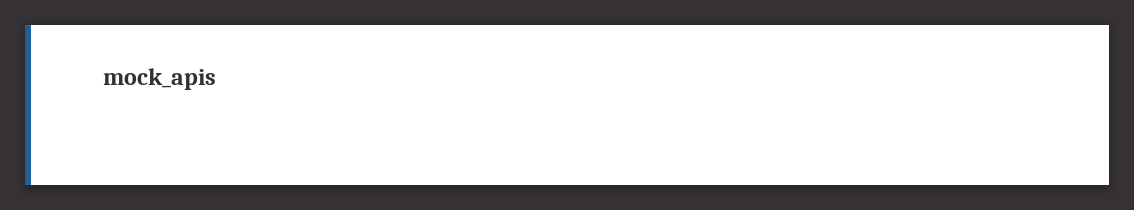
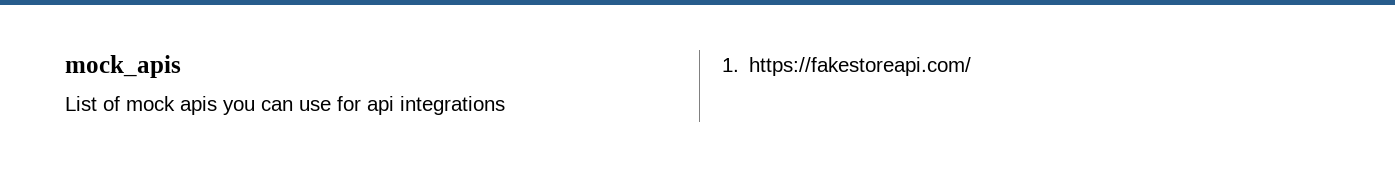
(216, 79) none -> [65,96,505,115] [722,57,972,76] // List of mock apis you can use for api integrations // 1. https://fakestoreapi.com/

